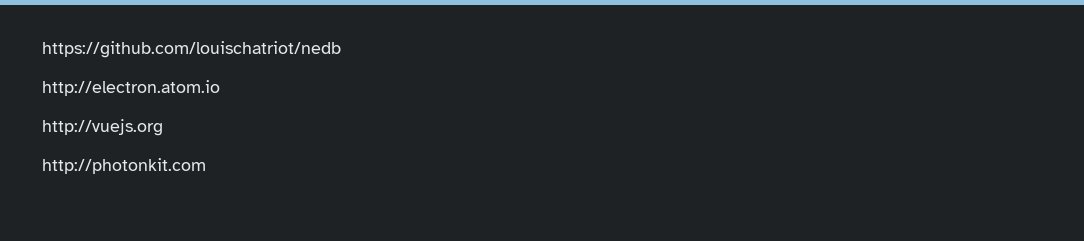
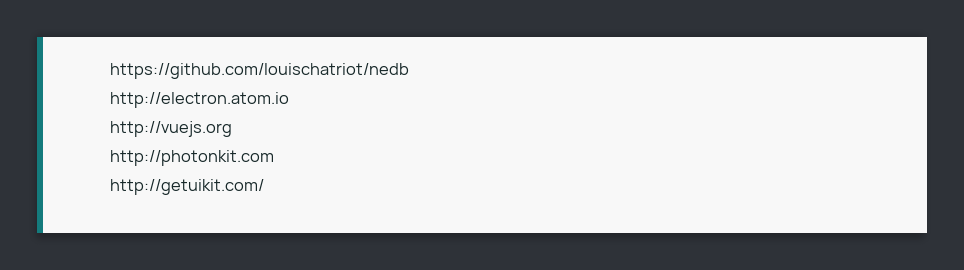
(206, 166) none -> [110,179,264,195] // http://getuikit.com/

